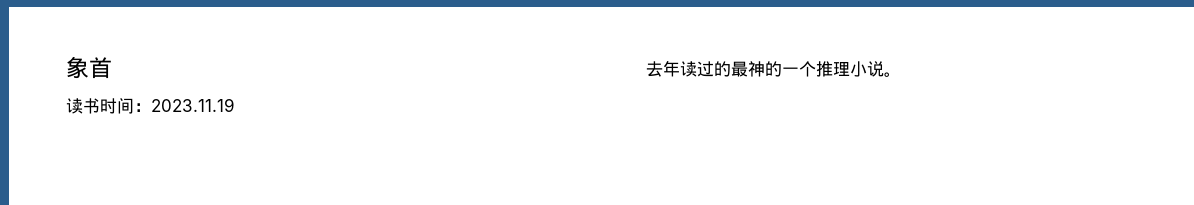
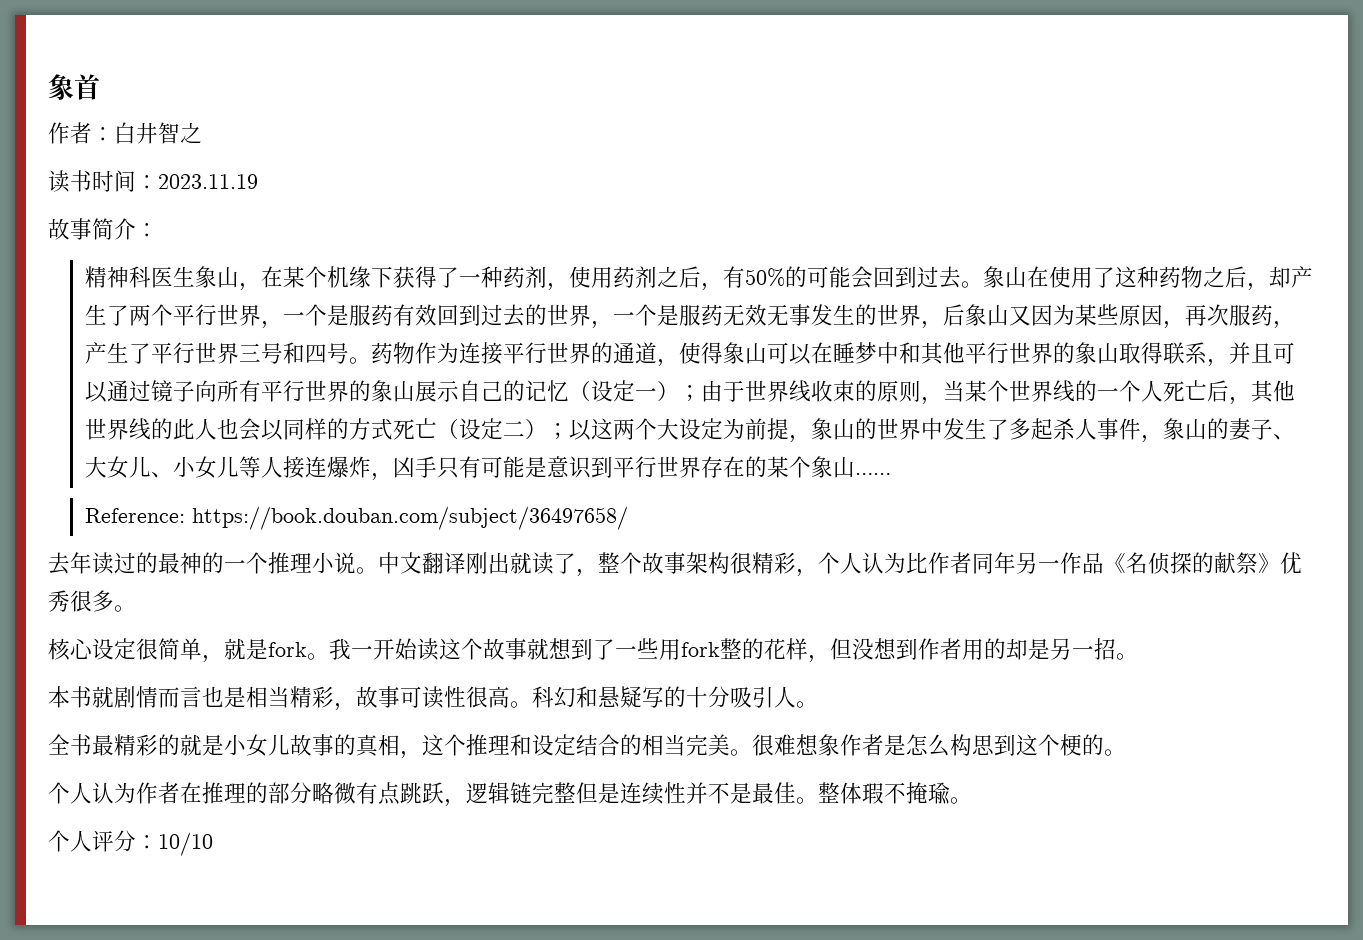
(112, 68) none -> [48,122,202,144] // 作者：白井智之
(235, 105) none -> [48,218,158,240] [85,266,1314,291] [85,304,1296,329] [85,342,1296,367] [85,380,1296,405] [85,418,1296,443] [85,456,892,481] [85,506,629,530] // 故事简介： // 精神科医生象山，在某个机缘下获得了一种药剂，使用药剂之后，有50%的可能会回到过去。象山在使用了这种药物之后，却产生了两个平行世界，一个是服药有效回到过去的世界，一个是服药无效无事发生的世界，后象山又因为某些原因，再次服药，产生了平行世界三号和四号。药物作为连接平行世界的通道，使得象山可以在睡梦中和其他平行世界的象山取得联系，并且可以通过镜子向所有平行世界的象山展示自己的记忆（设定一）；由于世界线收束的原则，当某个世界线的一个人死亡后，其他世界线的此人也会以同样的方式死亡（设定二）；以这两个大设定为前提，象山的世界中发生了多起杀人事件，象山的妻子、大女儿、小女儿等人接连爆炸，凶手只有可能是意识到平行世界存在的某个象山…… // Reference: https://book.douban.com/subject/36497658/
(901, 74) none -> [378,552,1302,577] [48,590,136,612] [48,638,1138,663] [48,686,818,711] [48,734,1126,759] [48,782,972,807] [48,830,213,856] 中文翻译刚出就读了，整个故事架构很精彩，个人认为比作者同年另一作品《名侦探的献祭》优秀很多。 // 核心设定很简单，就是fork。我一开始读这个故事就想到了一些用fork整的花样，但没想到作者用的却是另一招。 // 本书就剧情而言也是相当精彩，故事可读性很高。科幻和悬疑写的十分吸引人。 // 全书最精彩的就是小女儿故事的真相，这个推理和设定结合的相当完美。很难想象作者是怎么构思到这个梗的。 // 个人认为作者在推理的部分略微有点跳跃，逻辑链完整但是连续性并不是最佳。整体瑕不掩瑜。 // 个人评分：10/10

